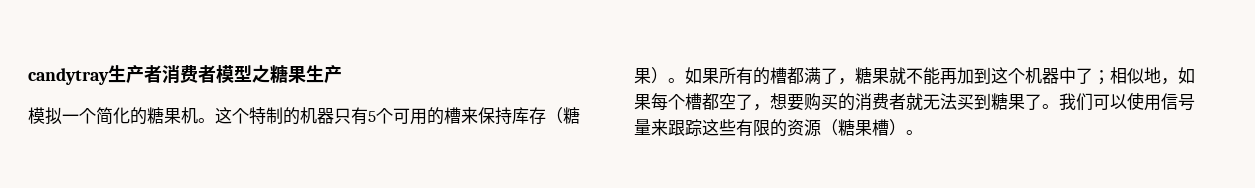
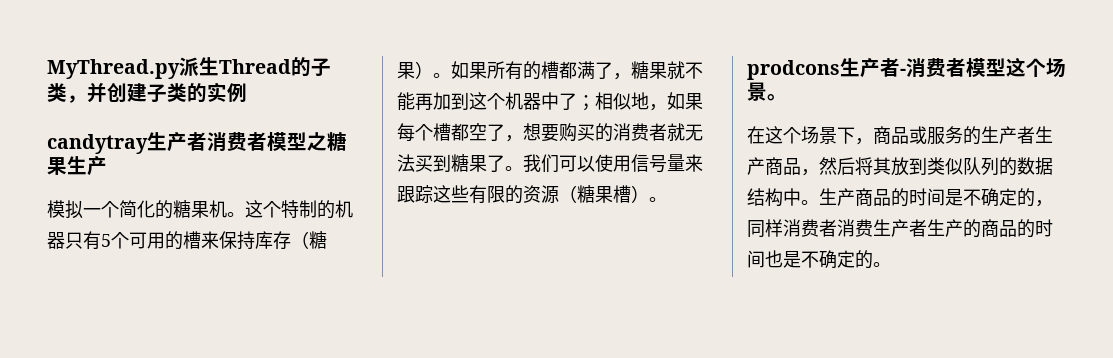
(28, 76) none -> [47,57,331,79] [47,82,247,103] MyThread.py派生Thread的子类，并创建子类的实例 //
(923, 132) none -> [747,57,1066,80] [747,82,787,101] [747,126,1053,145] [747,157,1053,176] [747,188,1053,207] [747,219,1053,238] [747,250,891,269] // prodcons生产者-消费者模型这个场景。 // 在这个场景下，商品或服务的生产者生产商品，然后将其放到类似队列的数据结构中。生产商品的时间是不确定的，同样消费者消费生产者生产的商品的时间也是不确定的。

